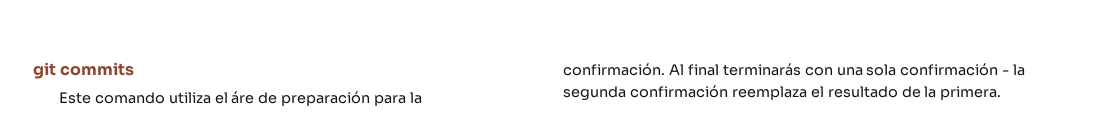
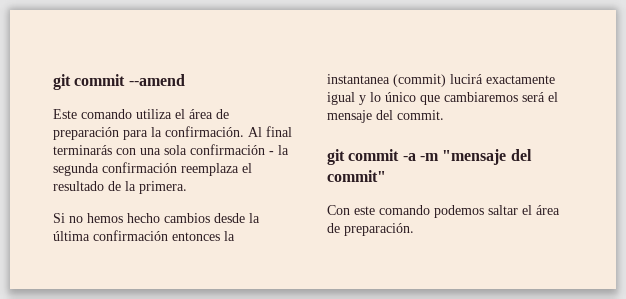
[33,62,135,79] git commits -> [53,74,185,90] git commit --amend
[231,91,255,104] áre -> [189,109,213,119] área
(1002, 93) none -> [53,213,260,223] [53,230,235,241] [327,74,555,87] [327,92,558,105] [327,110,444,123] [327,149,532,165] [327,170,386,182] [327,205,560,218] [327,223,414,236] // Si no hemos hecho cambios desde la última confirmación entonces la instantanea (commit) lucirá exactamente igual y lo único que cambiaremos será el mensaje del commit. // git commit -a -m "mensaje del commit" // Con este comando podemos saltar el área de preparación.

